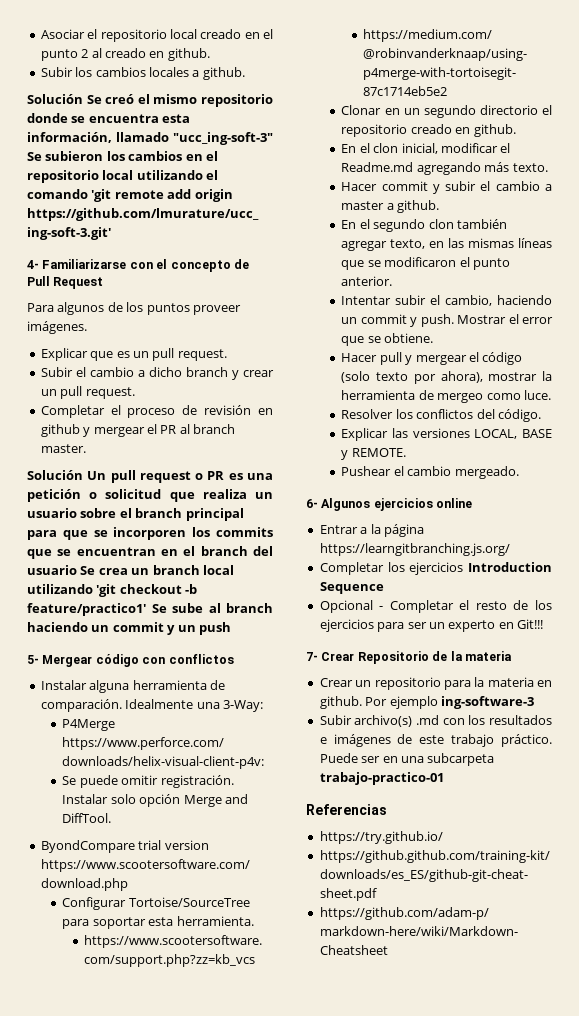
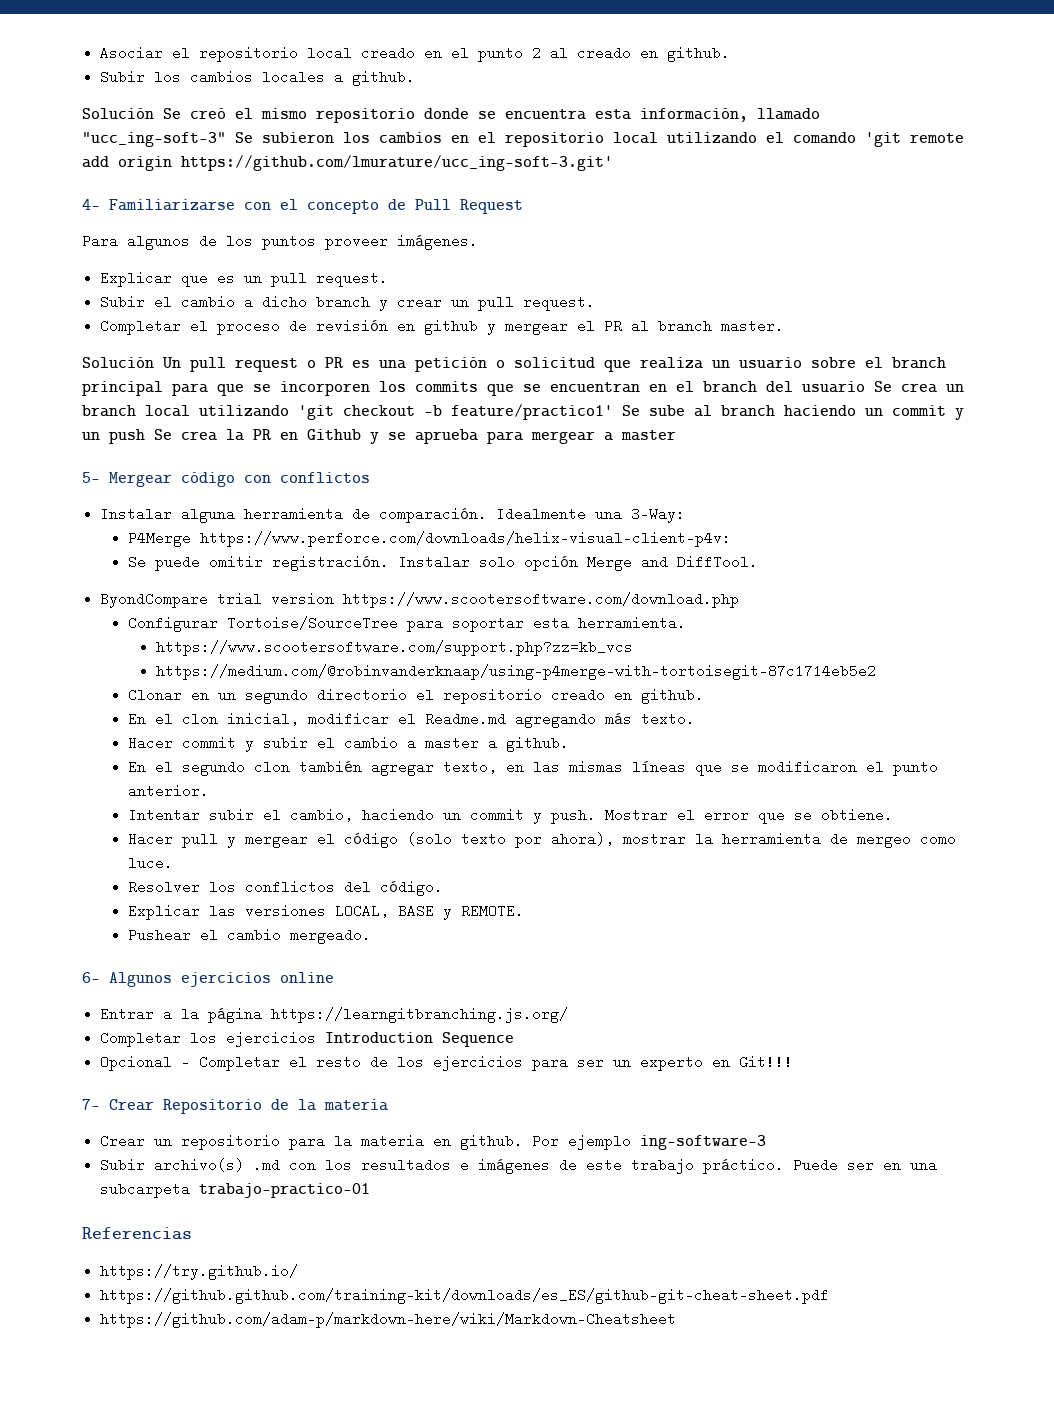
(231, 628) none -> [154,429,676,444] Se crea la PR en Github y se aprueba para mergear a master

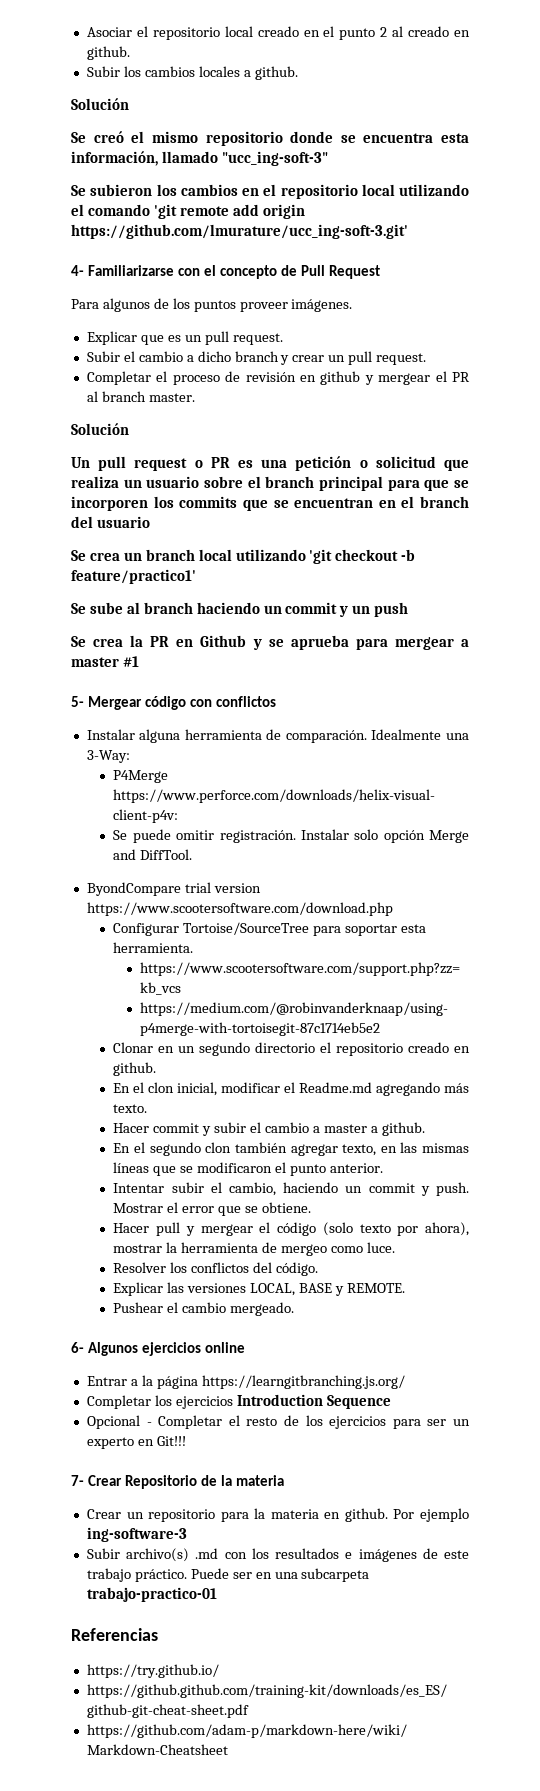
(154, 113) none -> (129, 104) //
(226, 139) none -> (328, 158) //
(154, 362) none -> (129, 429) //
(865, 387) none -> (150, 522) //
(613, 412) none -> (196, 576) //
(145, 436) none -> (409, 609) //
(676, 435) none -> [122,656,139,667] #1

